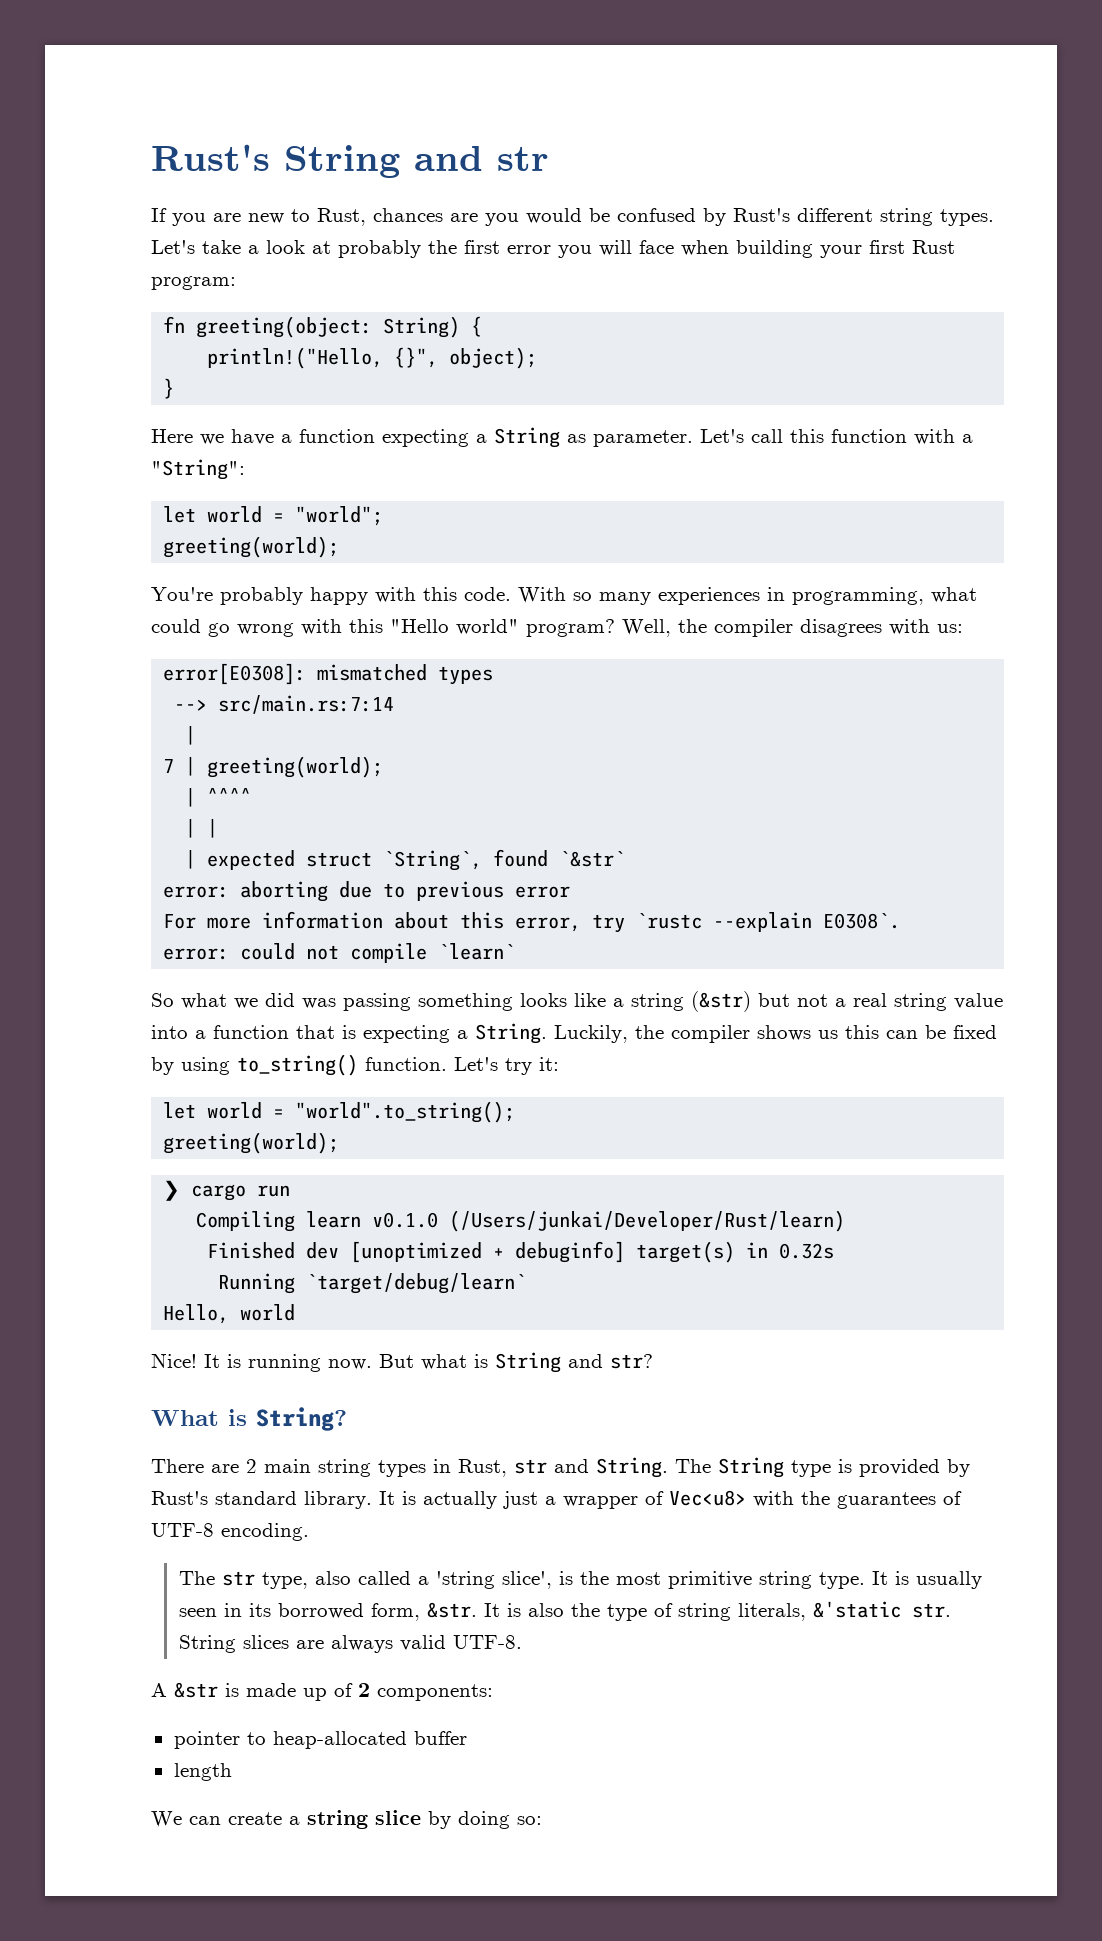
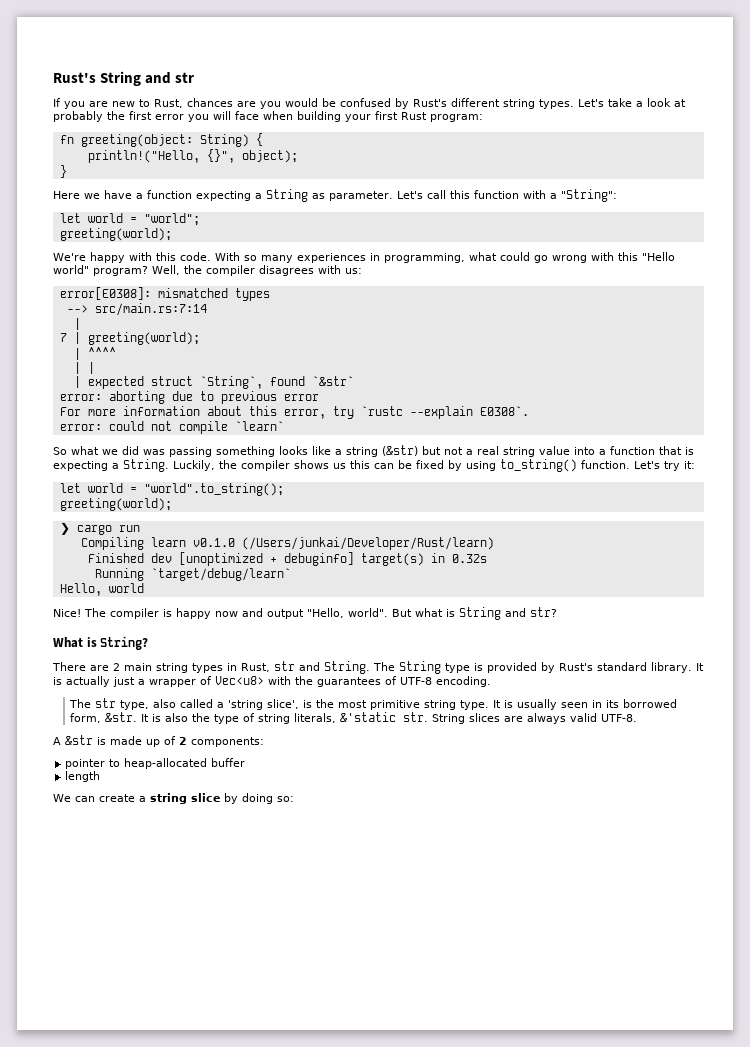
[151,587,303,605] You're probably -> [53,253,86,261] We're
[204,1354,372,1372] It is running now. -> [84,608,388,619] The compiler is happy now and output "Hello, world".

